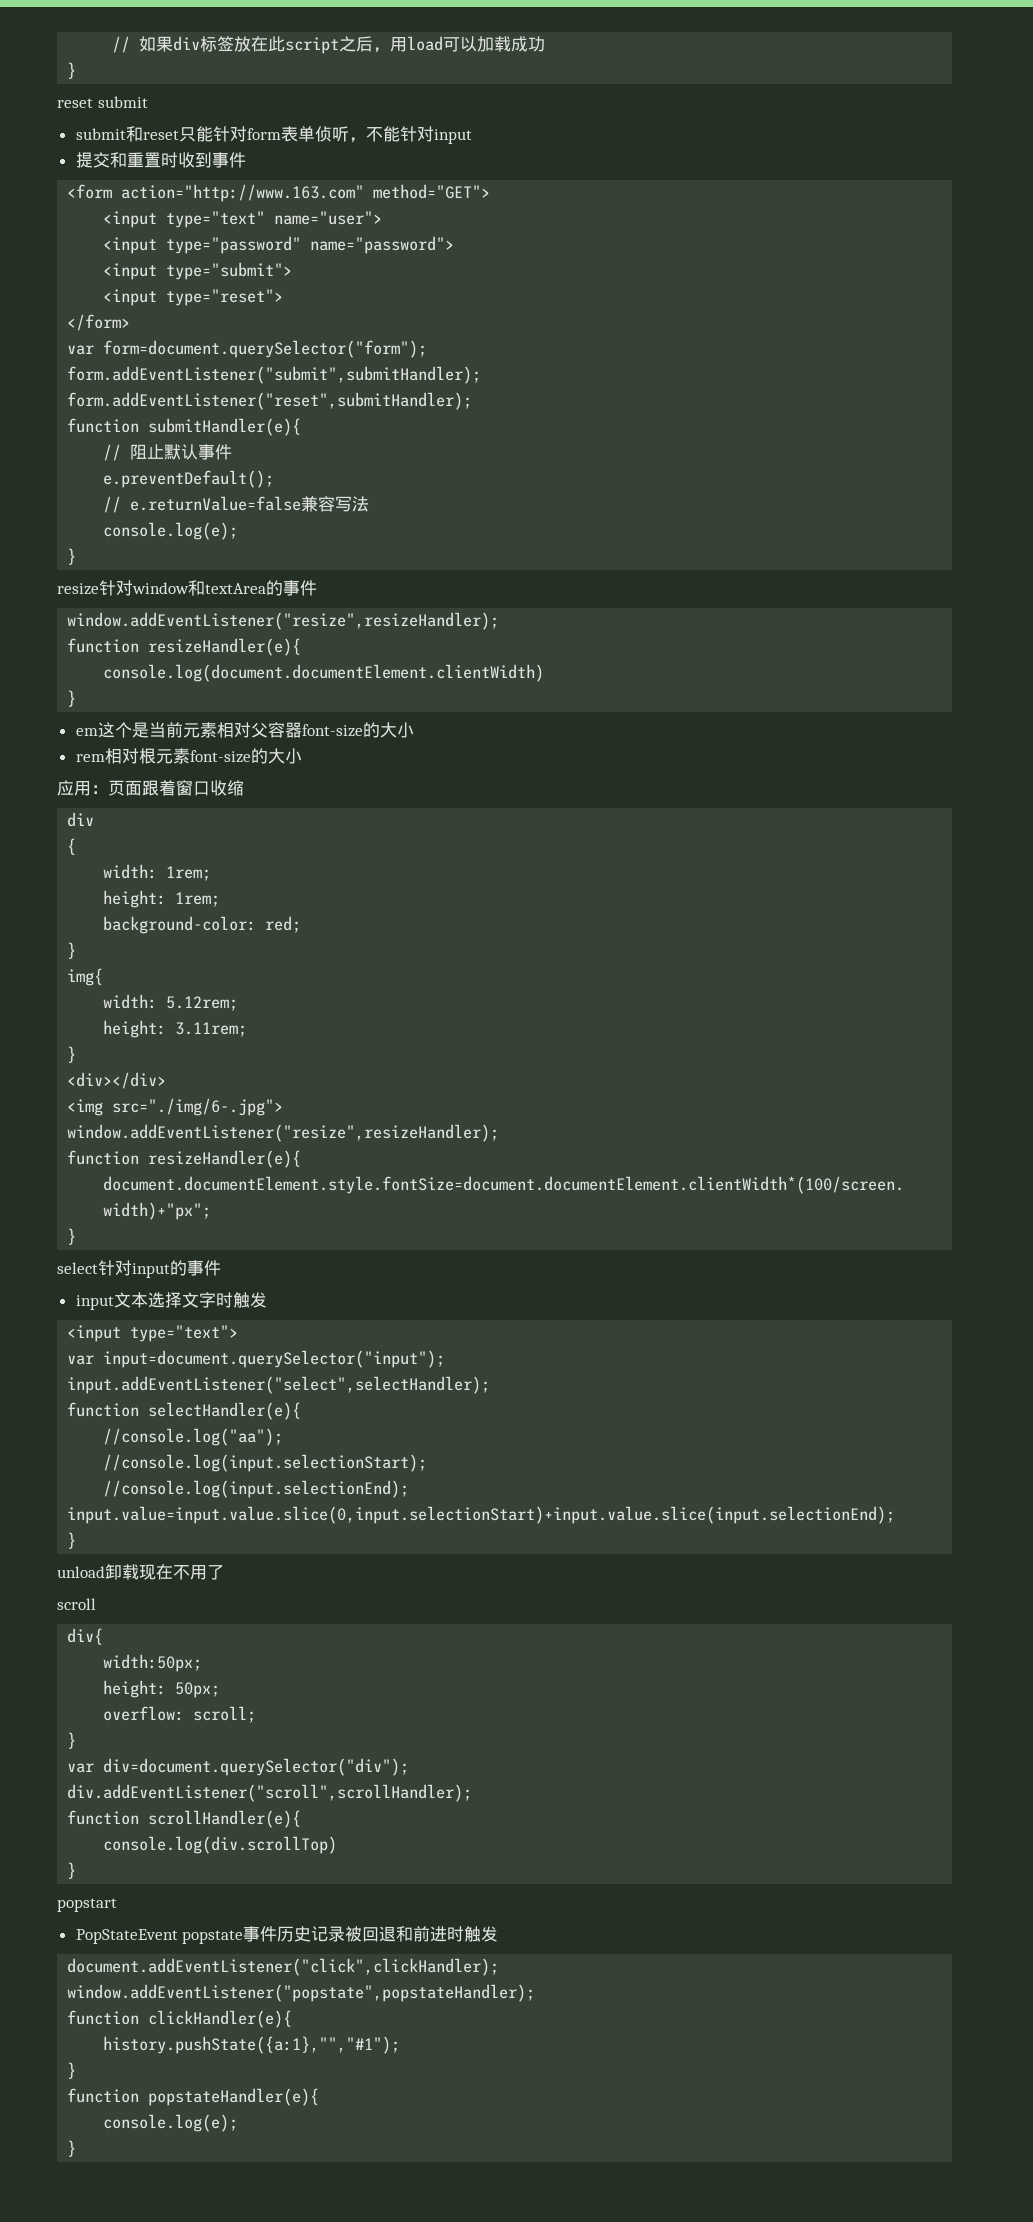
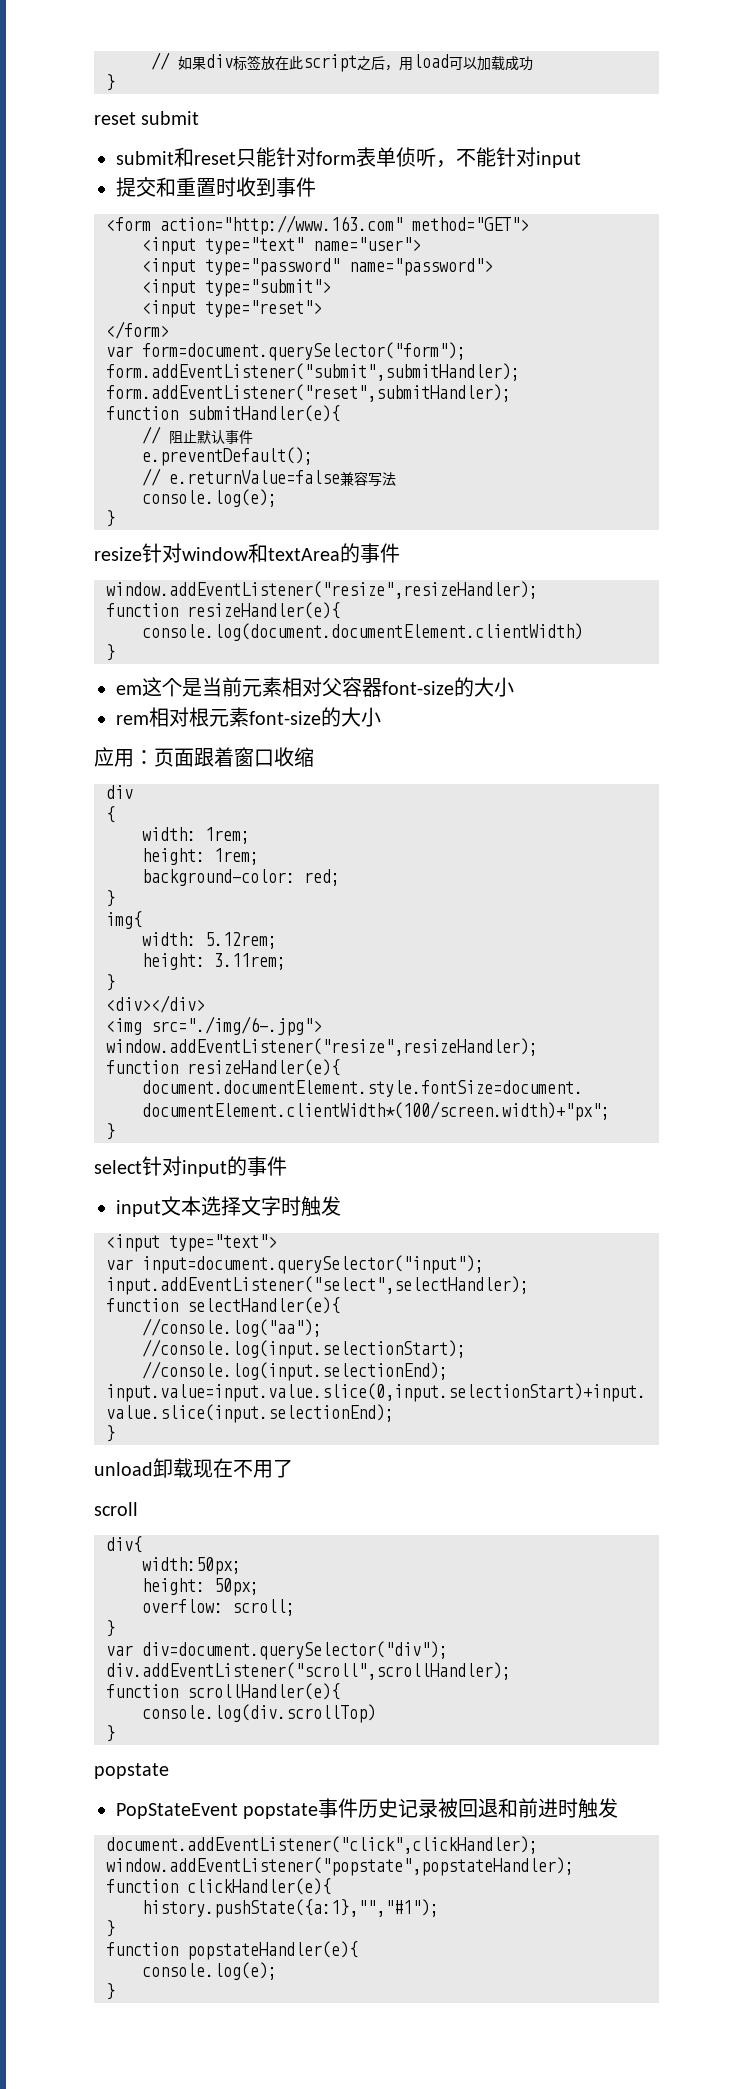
[57,1898,117,1912] popstart -> [94,1763,169,1779] popstate

